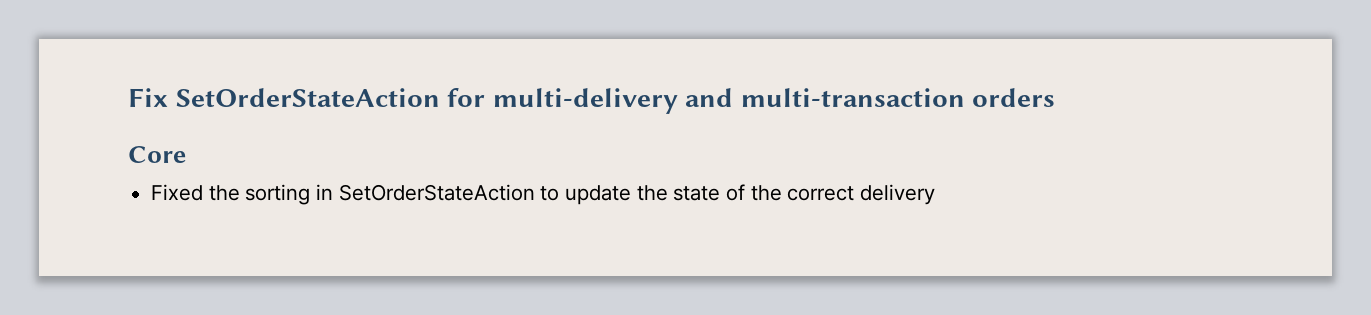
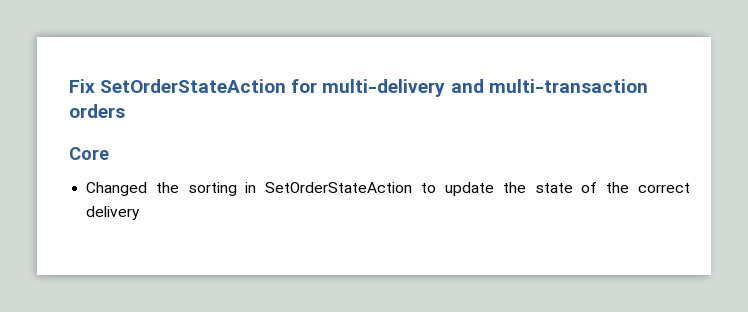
[151,184,204,201] Fixed -> [86,182,148,196] Changed

